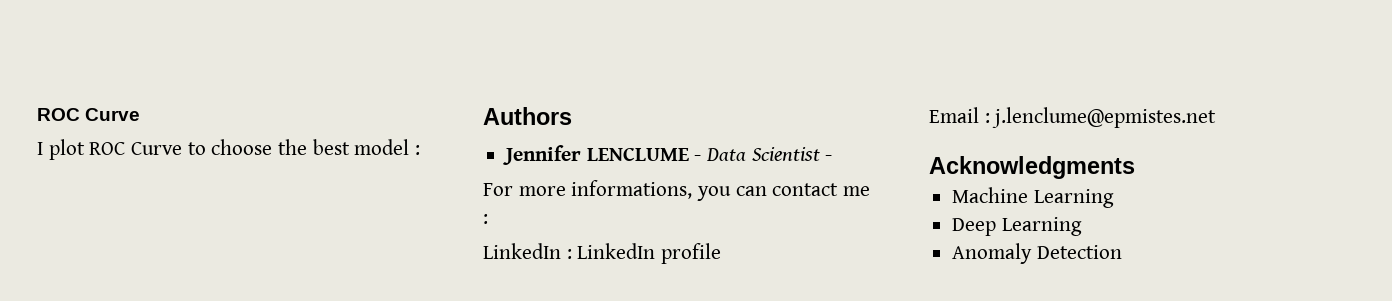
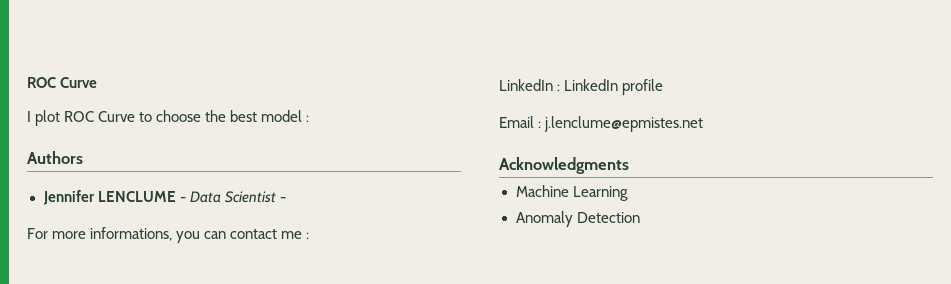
[952,217,1082,236] // Deep Learning -> (628, 193) none

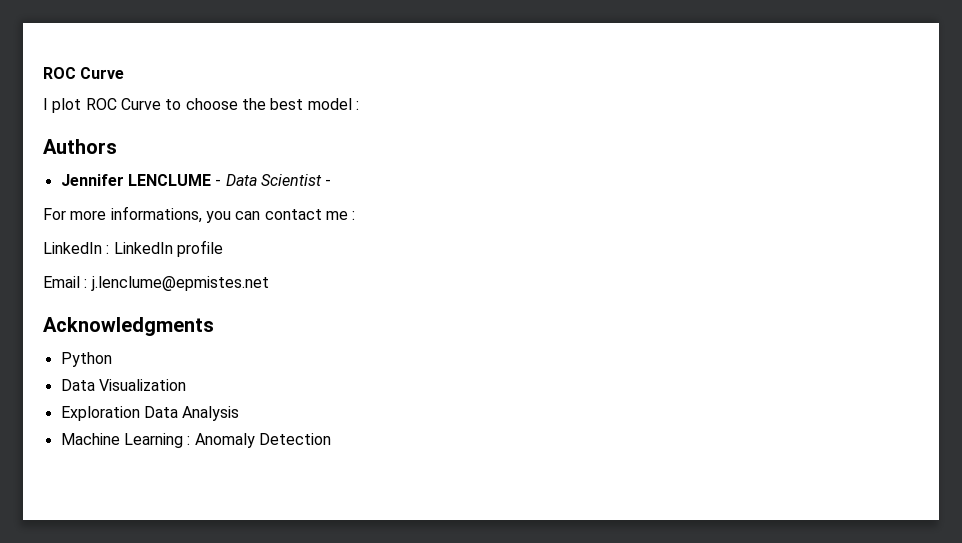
(629, 165) none -> [60,352,112,367] [60,379,186,391] [60,406,240,421] // Python // Data Visualization // Exploration Data Analysis
(628, 193) // -> [187,436,191,445] :

